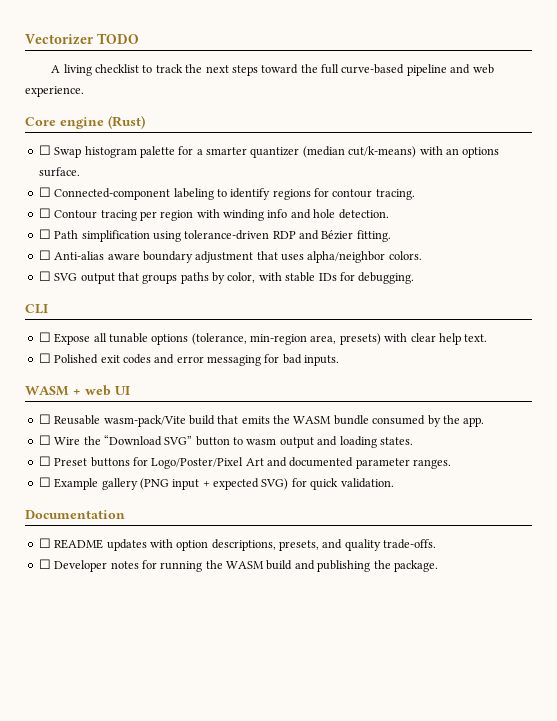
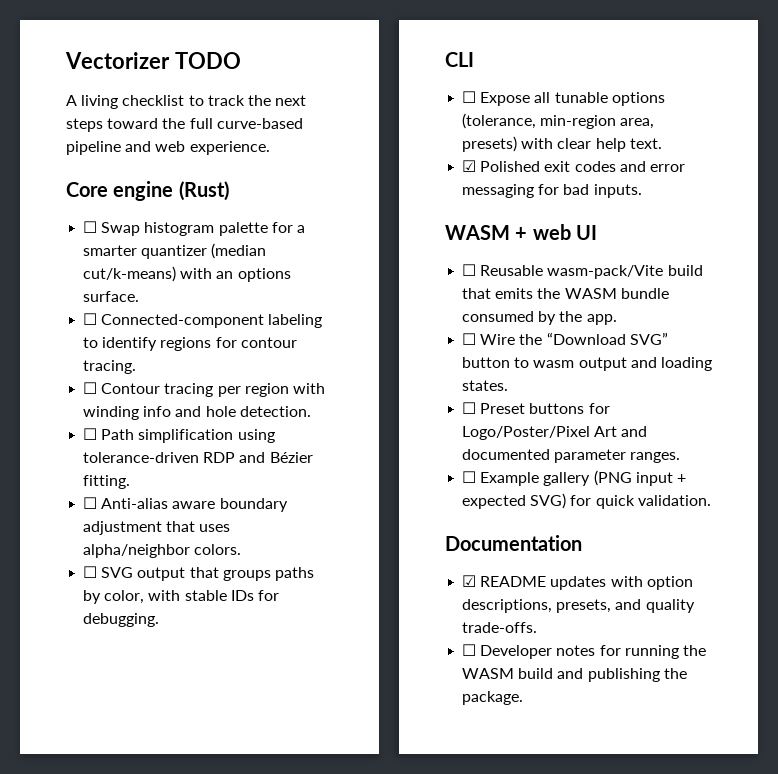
[38,353,51,363] ☐ -> [462,160,477,172] ☑
[38,538,51,548] ☐ -> [462,575,477,587] ☑

